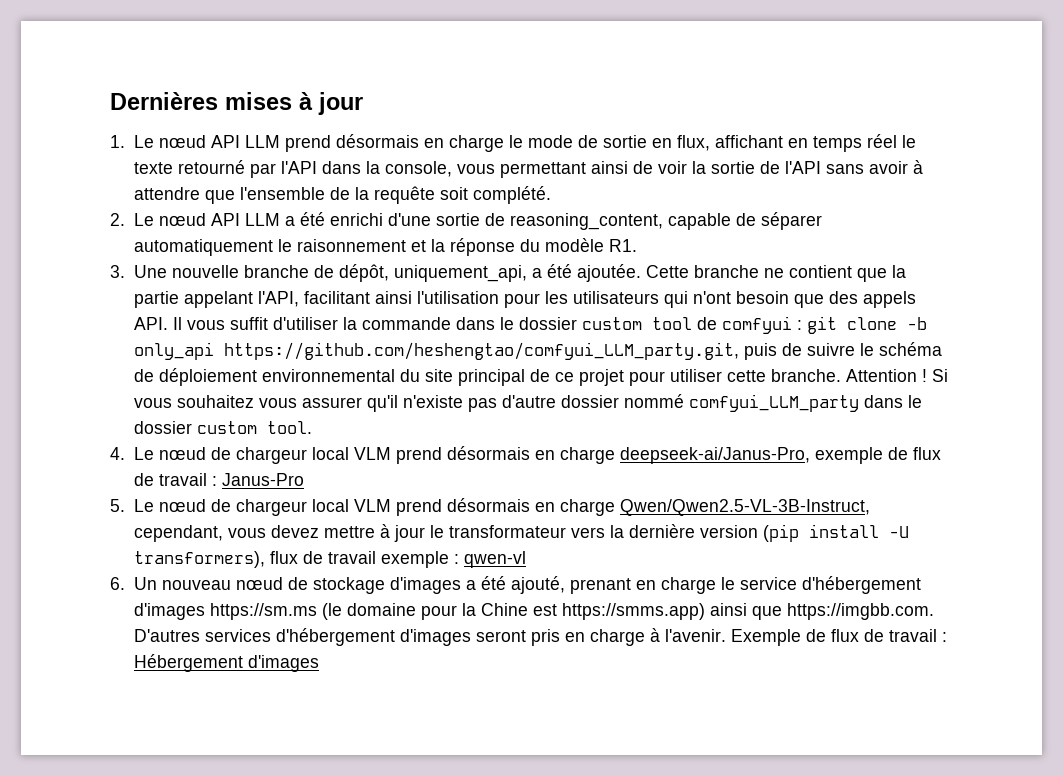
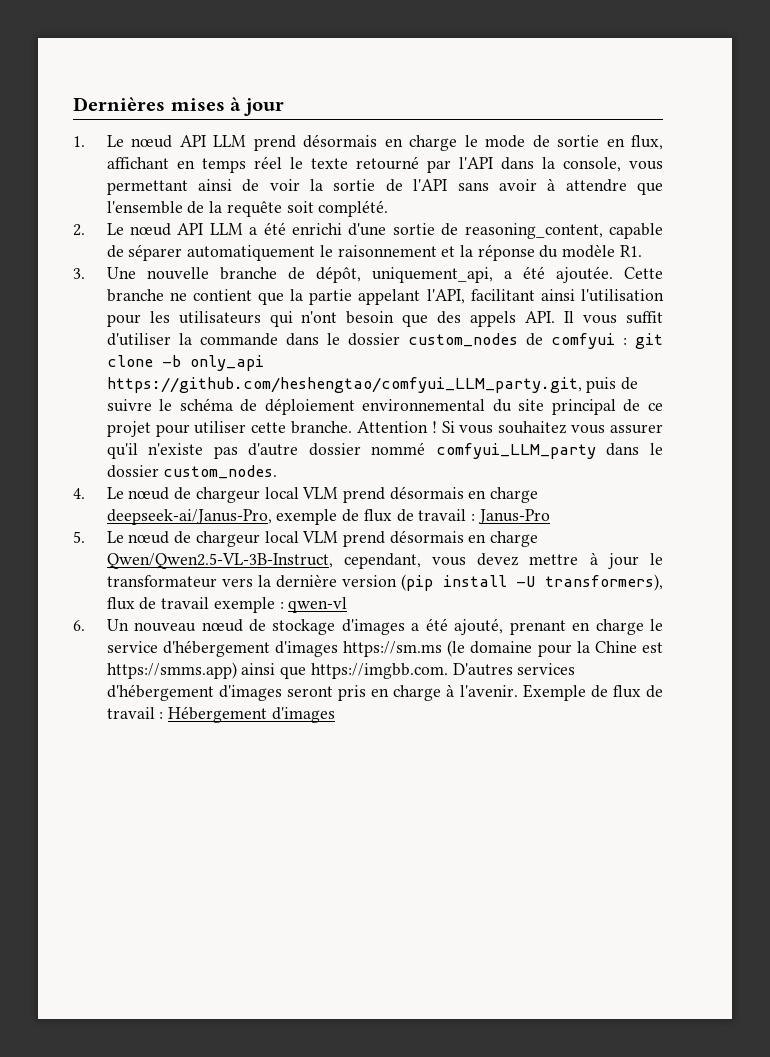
[581,317,692,330] custom tool -> [407,333,518,347] custom_nodes
[196,421,312,434] custom tool. -> [163,465,278,479] custom_nodes.

